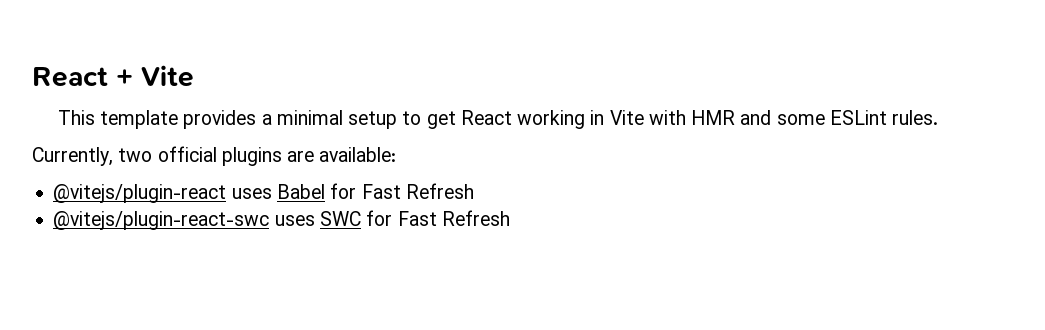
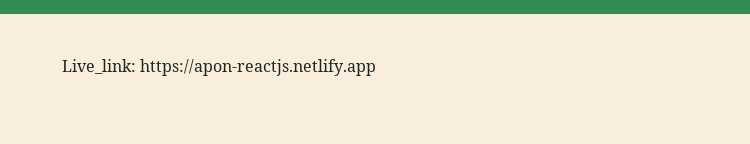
[32,65,194,87] [57,110,939,129] [32,146,397,166] [53,183,474,203] [53,210,510,230] React + Vite // This template provides a minimal setup to get React working in Vite with HMR and some ESLint rules. // Currently, two official plugins are available: // @vitejs/plugin-react uses Babel for Fast Refresh // @vitejs/plugin-react-swc uses SWC for Fast Refresh -> [62,59,377,76] Live_link: https://apon-reactjs.netlify.app

